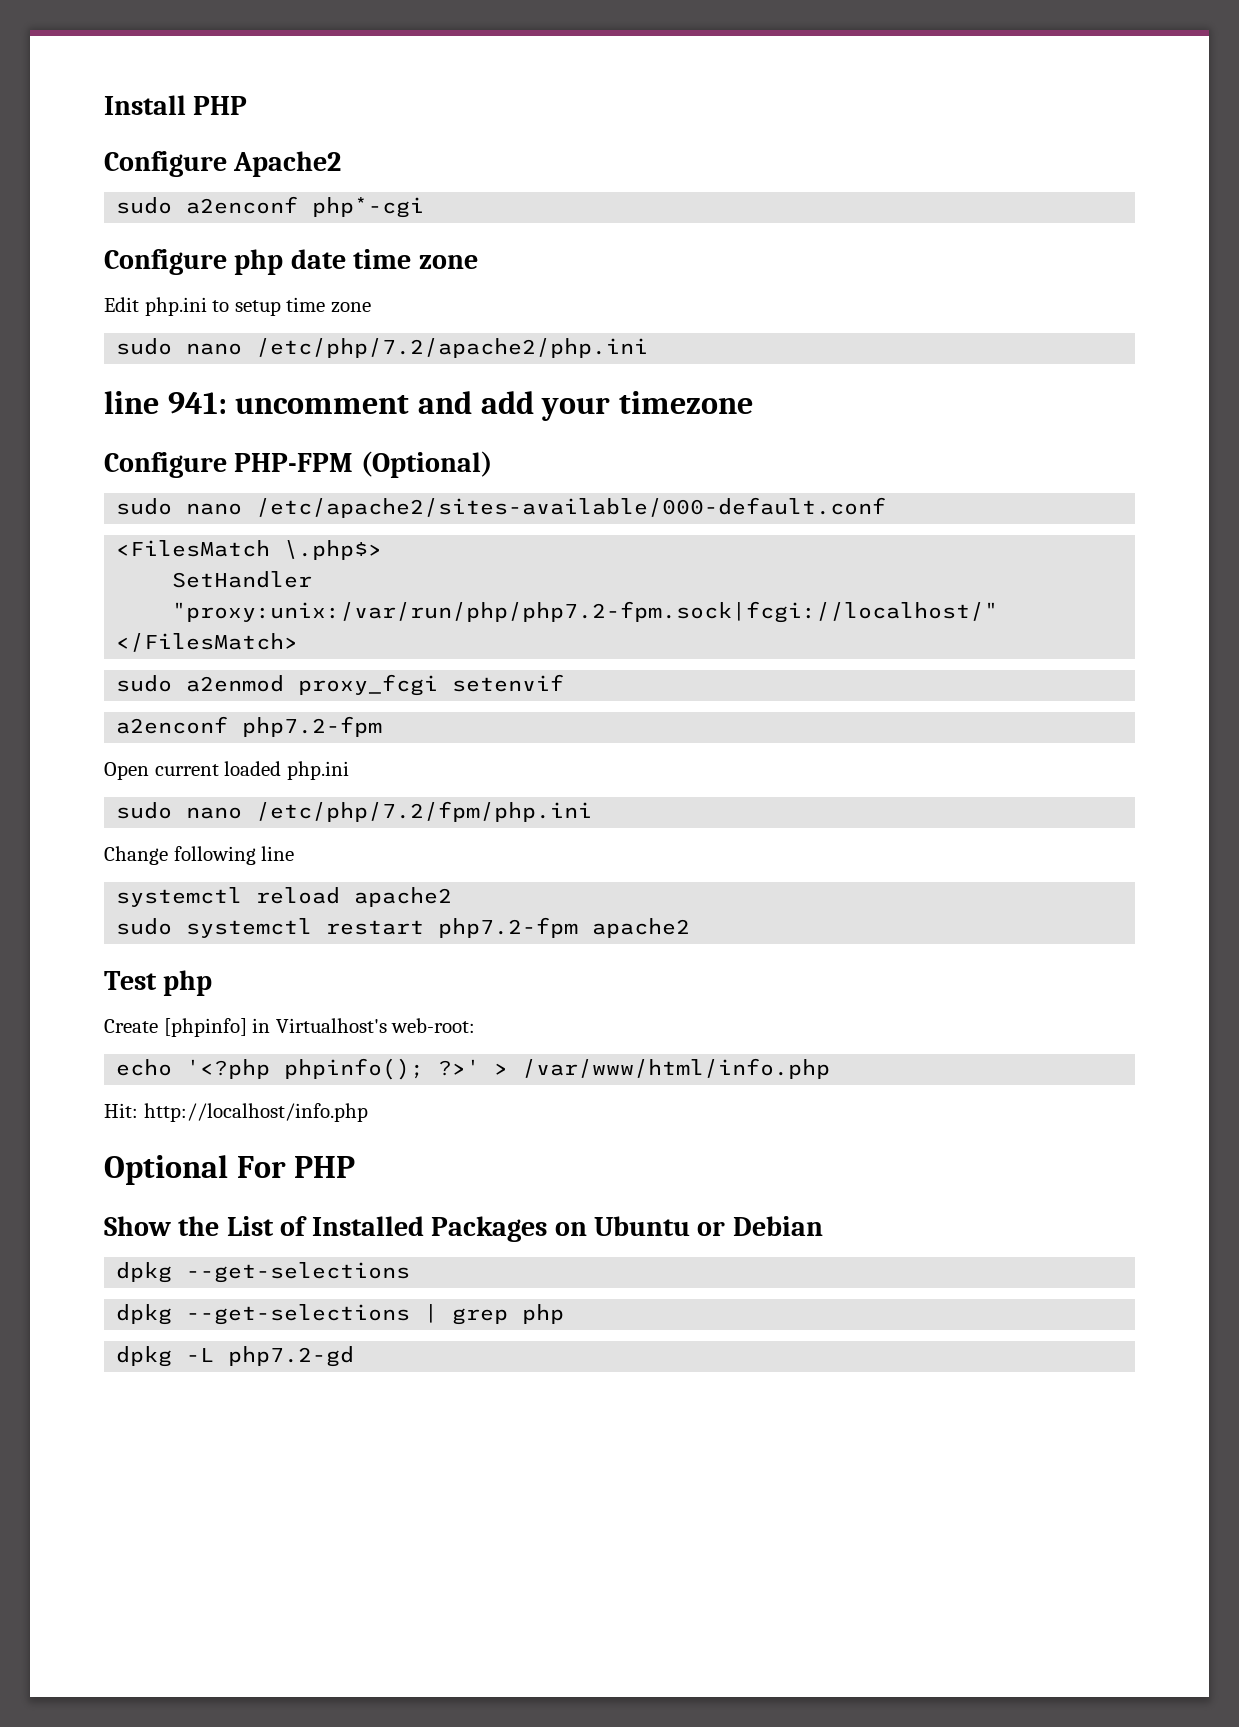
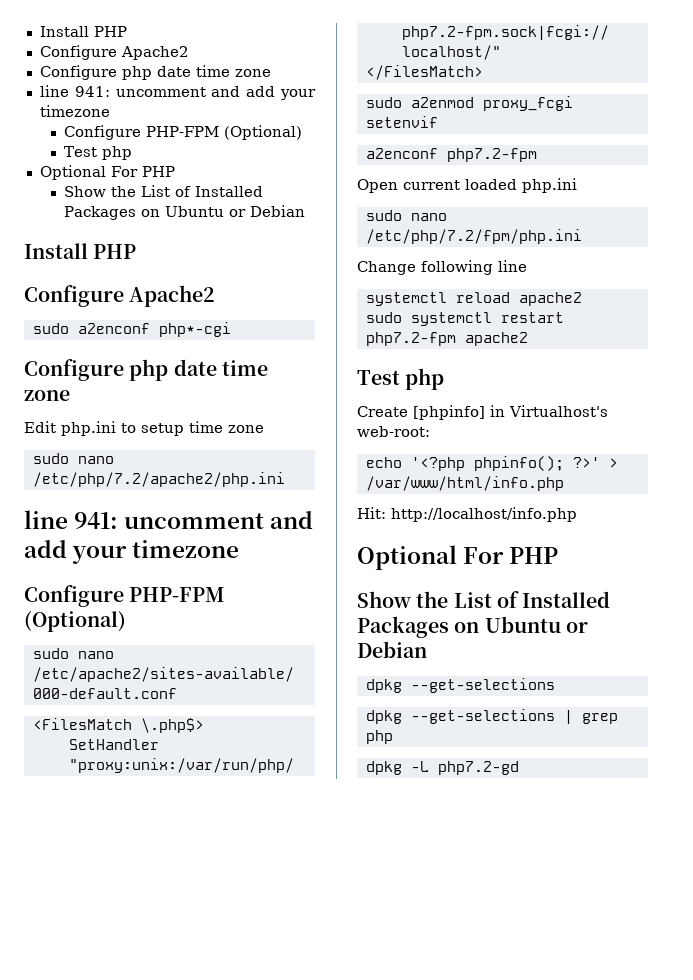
[104,95,248,115] [104,151,342,177] Install PHP // Configure Apache2 -> [39,26,127,37] [39,45,189,60] [39,65,271,80] [39,85,316,100] [39,105,110,117] [63,125,302,140] [63,146,132,160] [39,165,175,180] [63,185,263,197] [63,205,305,220] [24,243,137,259] [24,285,216,307] Install PHP // Configure Apache2 // Configure php date time zone // line 941: uncomment and add your timezone // Configure PHP-FPM (Optional) // Test php // Optional For PHP // Show the List of Installed Packages on Ubuntu or Debian // Install PHP // Configure Apache2

